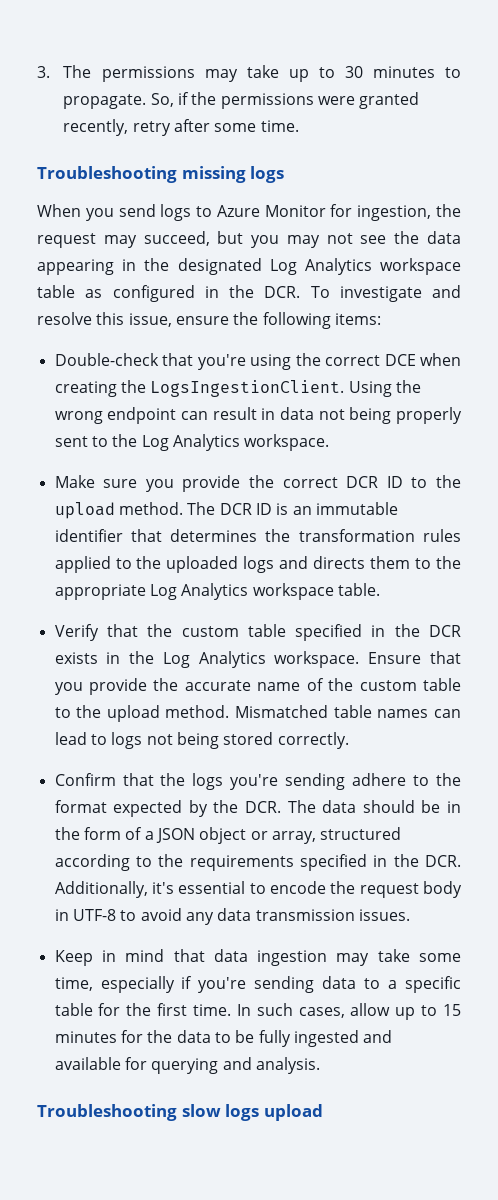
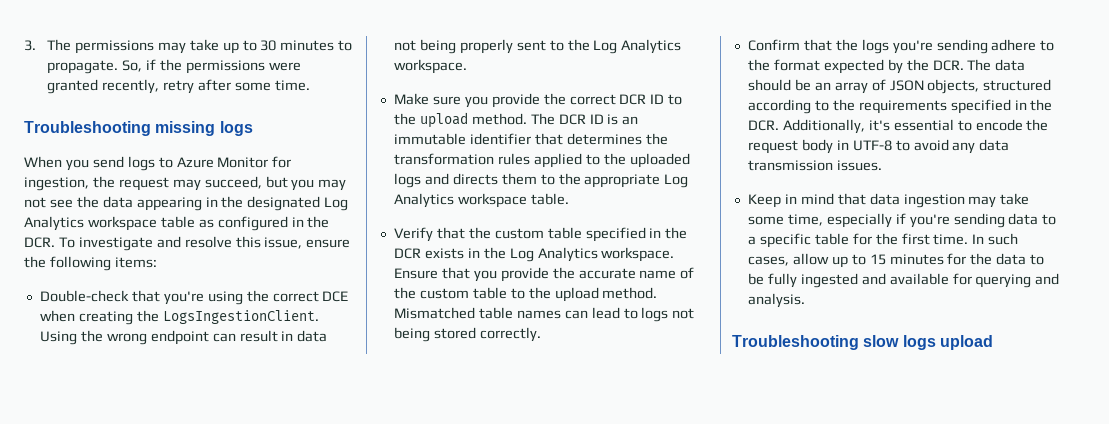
[447,801,462,813] [54,827,316,844] in the form of a JSON object or array, -> [814,79,980,94] an array of JSON objects,

